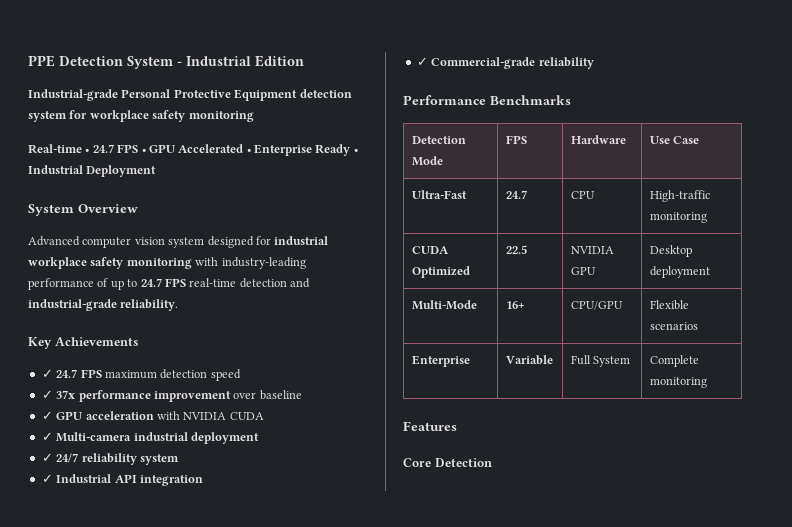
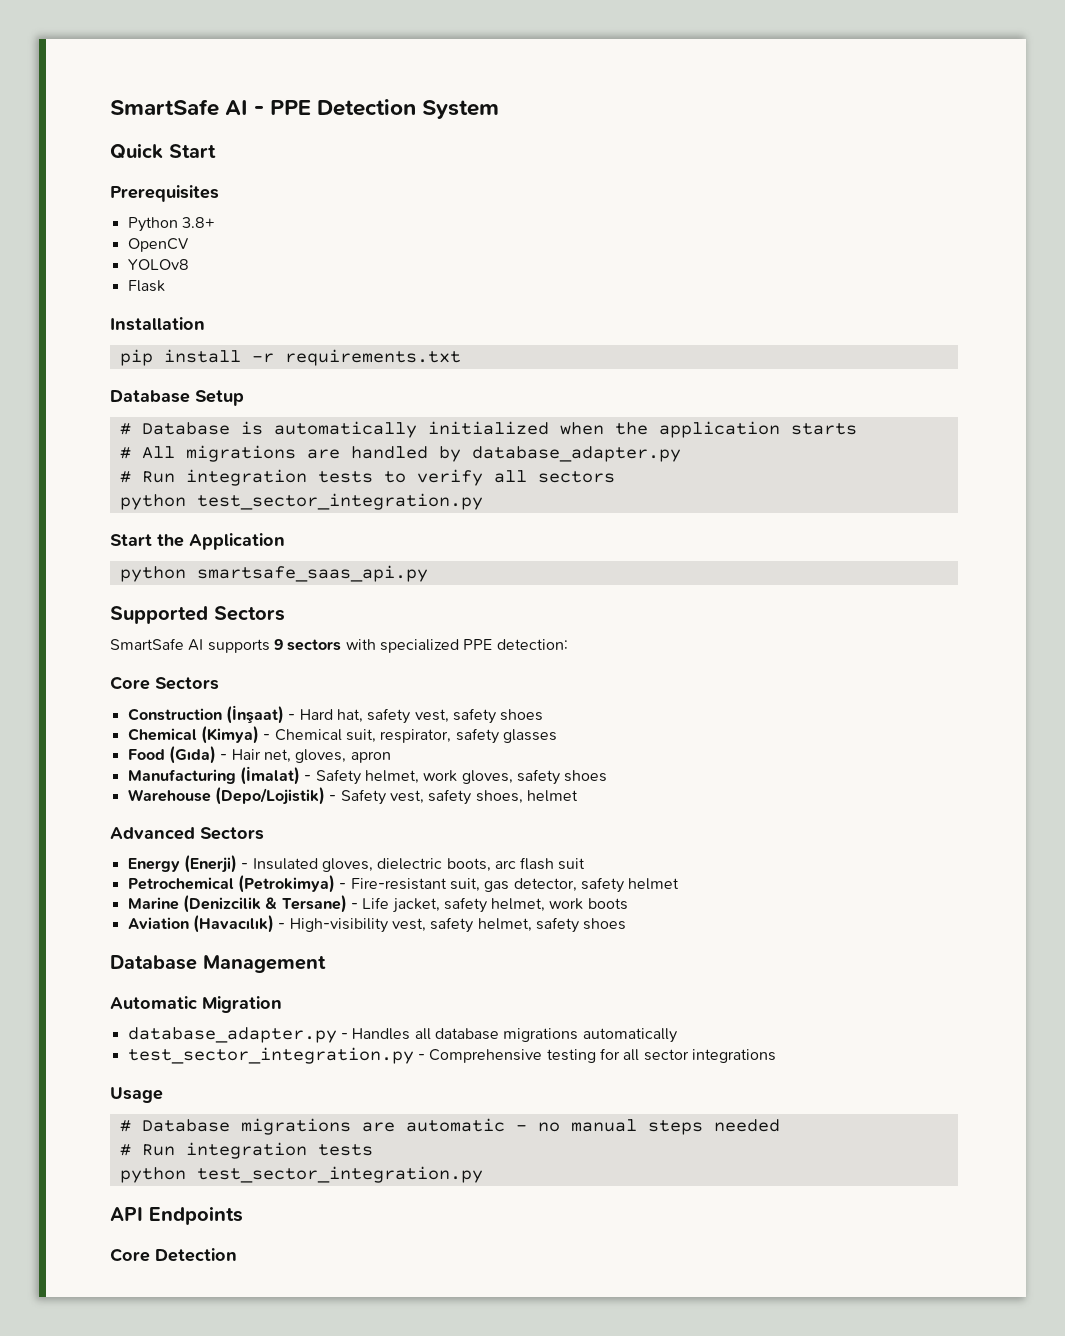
(28, 61) none -> [110,99,265,116] SmartSafe AI -
[177,55,304,67] [28,89,352,101] [28,110,254,122] [28,144,358,156] [28,165,157,177] [28,204,138,216] [28,236,329,248] [28,257,306,269] [28,278,310,290] [28,299,179,311] [28,337,139,349] [41,369,241,381] [41,390,302,402] [41,411,264,420] [41,432,259,444] [41,453,179,465] [41,474,203,486] [416,57,594,69] [403,95,571,105] [411,136,466,144] [411,156,443,166] [505,135,527,144] [570,135,626,144] [649,136,700,144] [411,190,467,199] [505,190,527,199] [570,191,595,199] [649,190,710,202] [649,212,707,223] [411,246,449,254] [411,266,470,278] [505,245,527,254] [570,246,614,254] [570,267,596,275] [649,245,692,257] [649,266,710,278] [411,300,477,310] [505,301,525,309] [570,301,623,310] [649,300,689,310] [649,322,698,330] [411,355,470,367] [505,355,553,365] [570,355,631,367] [649,355,699,367] [649,377,707,388] [403,421,457,431] - Industrial Edition // Industrial-grade Personal Protective Equipment detection system for workplace safety monitoring // Real-time • 24.7 FPS • GPU Accelerated • Enterprise Ready • Industrial Deployment // System Overview // Advanced computer vision system designed for industrial workplace safety monitoring with industry-leading performance of up to 24.7 FPS real-time detection and industrial-grade reliability. // Key Achievements // ✓ 24.7 FPS maximum detection speed // ✓ 37x performance improvement over baseline // ✓ GPU acceleration with NVIDIA CUDA // ✓ Multi-camera industrial deployment // ✓ 24/7 reliability system // ✓ Industrial API integration // ✓ Commercial-grade reliability // Performance Benchmarks // Detection Mode | FPS | Hardware | Use Case // Ultra-Fast | 24.7 | CPU | High-traffic monitoring // CUDA Optimized | 22.5 | NVIDIA GPU | Desktop deployment // Multi-Mode | 16+ | CPU/GPU | Flexible scenarios // Enterprise | Variable | Full System | Complete monitoring // Features -> [110,143,216,159] [110,185,219,202] [127,217,215,232] [127,238,189,252] [127,259,189,270] [127,280,165,292] [110,317,205,331] [119,349,461,366] [110,390,244,406] [119,421,857,438] [119,445,681,462] [119,469,615,486] [119,493,483,510] [110,533,285,550] [119,565,428,582] [110,606,285,624] [110,638,568,653] [110,676,219,690] [127,705,544,724] [127,726,557,744] [127,746,391,764] [127,766,608,785] [127,787,578,805] [110,827,264,840] [127,855,586,873] [127,875,680,893] [127,895,628,913] [127,915,627,933] [110,955,326,973] [110,996,282,1013] [127,1027,677,1043] [127,1047,776,1064] [110,1087,163,1103] [119,1118,780,1135] [119,1142,373,1159] [119,1166,483,1183] [110,1206,243,1225] // Quick Start // Prerequisites // Python 3.8+ // OpenCV // YOLOv8 // Flask // Installation // pip install -r requirements.txt // Database Setup // # Database is automatically initialized when the application starts // # All migrations are handled by database_adapter.py // # Run integration tests to verify all sectors // python test_sector_integration.py // Start the Application // python smartsafe_saas_api.py // Supported Sectors // SmartSafe AI supports 9 sectors with specialized PPE detection: // Core Sectors // Construction (İnşaat) - Hard hat, safety vest, safety shoes // Chemical (Kimya) - Chemical suit, respirator, safety glasses // Food (Gıda) - Hair net, gloves, apron // Manufacturing (İmalat) - Safety helmet, work gloves, safety shoes // Warehouse (Depo/Lojistik) - Safety vest, safety shoes, helmet // Advanced Sectors // Energy (Enerji) - Insulated gloves, dielectric boots, arc flash suit // Petrochemical (Petrokimya) - Fire-resistant suit, gas detector, safety helmet // Marine (Denizcilik & Tersane) - Life jacket, safety helmet, work boots // Aviation (Havacılık) - High-visibility vest, safety helmet, safety shoes // Database Management // Automatic Migration // database_adapter.py - Handles all database migrations automatically // test_sector_integration.py - Comprehensive testing for all sector integrations // Usage // # Database migrations are automatic - no manual steps needed // # Run integration tests // python test_sector_integration.py // API Endpoints

